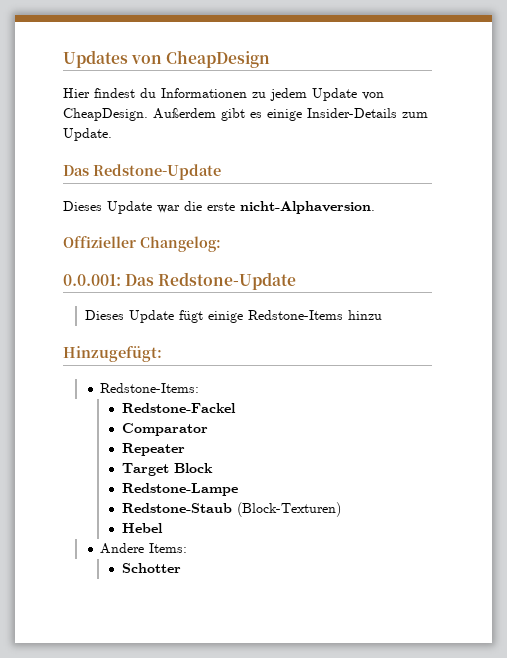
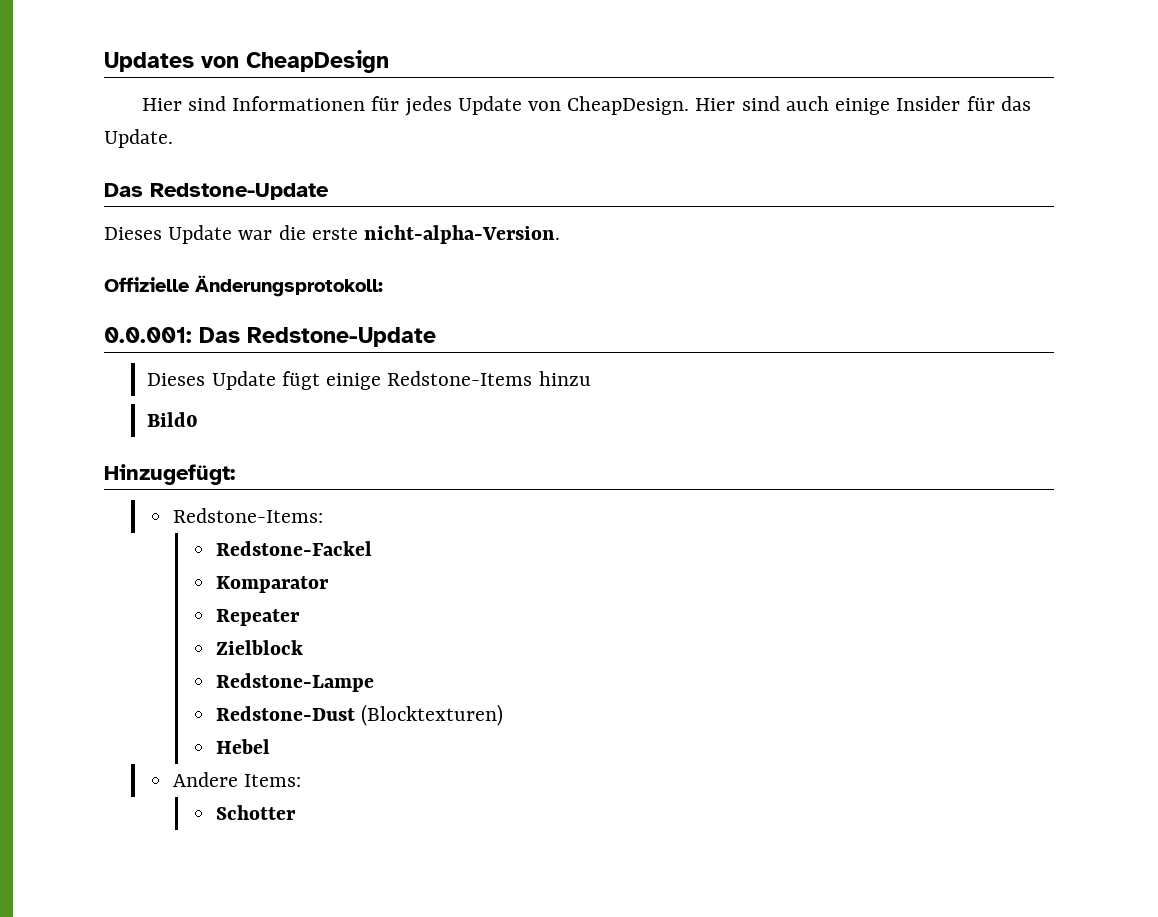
[94,88,384,101] [63,108,428,121] findest du Informationen zu jedem Update von CheapDesign. Außerdem gibt es einige Insider-Details zum -> [188,96,1031,116] sind Informationen für jedes Update von CheapDesign. Hier sind auch einige Insider für das
[240,201,375,214] [63,236,221,252] nicht-Alphaversion. // Offizieller Changelog: -> [364,225,561,244] [104,275,383,297] nicht-alpha-Version. // Offizielle Änderungsprotokoll:
(382, 315) none -> [147,412,199,427] // Bild0
[121,423,208,436] Comparator -> [216,576,330,593] Komparator
[121,463,213,476] Target Block -> [216,640,304,655] Zielblock
[121,502,341,517] Redstone-Staub (Block-Texturen) -> [216,704,504,726] Redstone-Dust (Blocktexturen)

